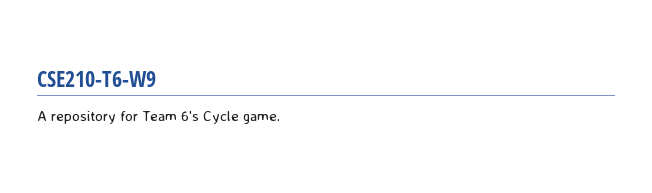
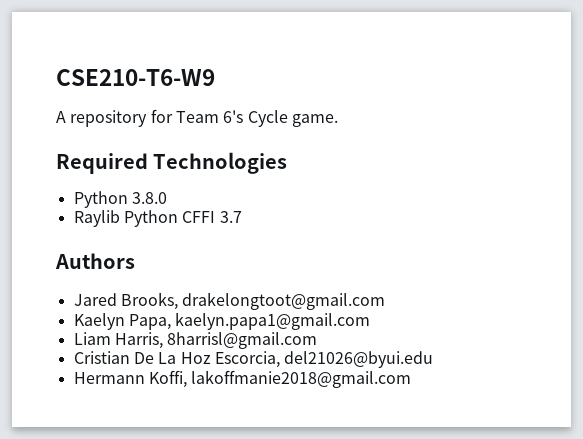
(280, 119) none -> [56,152,288,174] [73,191,167,208] [73,210,242,227] [55,253,135,269] [73,292,386,310] [73,312,371,330] [73,332,318,349] [73,351,434,368] [73,370,412,388] // Required Technologies // Python 3.8.0 // Raylib Python CFFI 3.7 // Authors // Jared Brooks, drakelongtoot@gmail.com // Kaelyn Papa, kaelyn.papa1@gmail.com // Liam Harris, 8harrisl@gmail.com // Cristian De La Hoz Escorcia, del21026@byui.edu // Hermann Koffi, lakoffmanie2018@gmail.com

